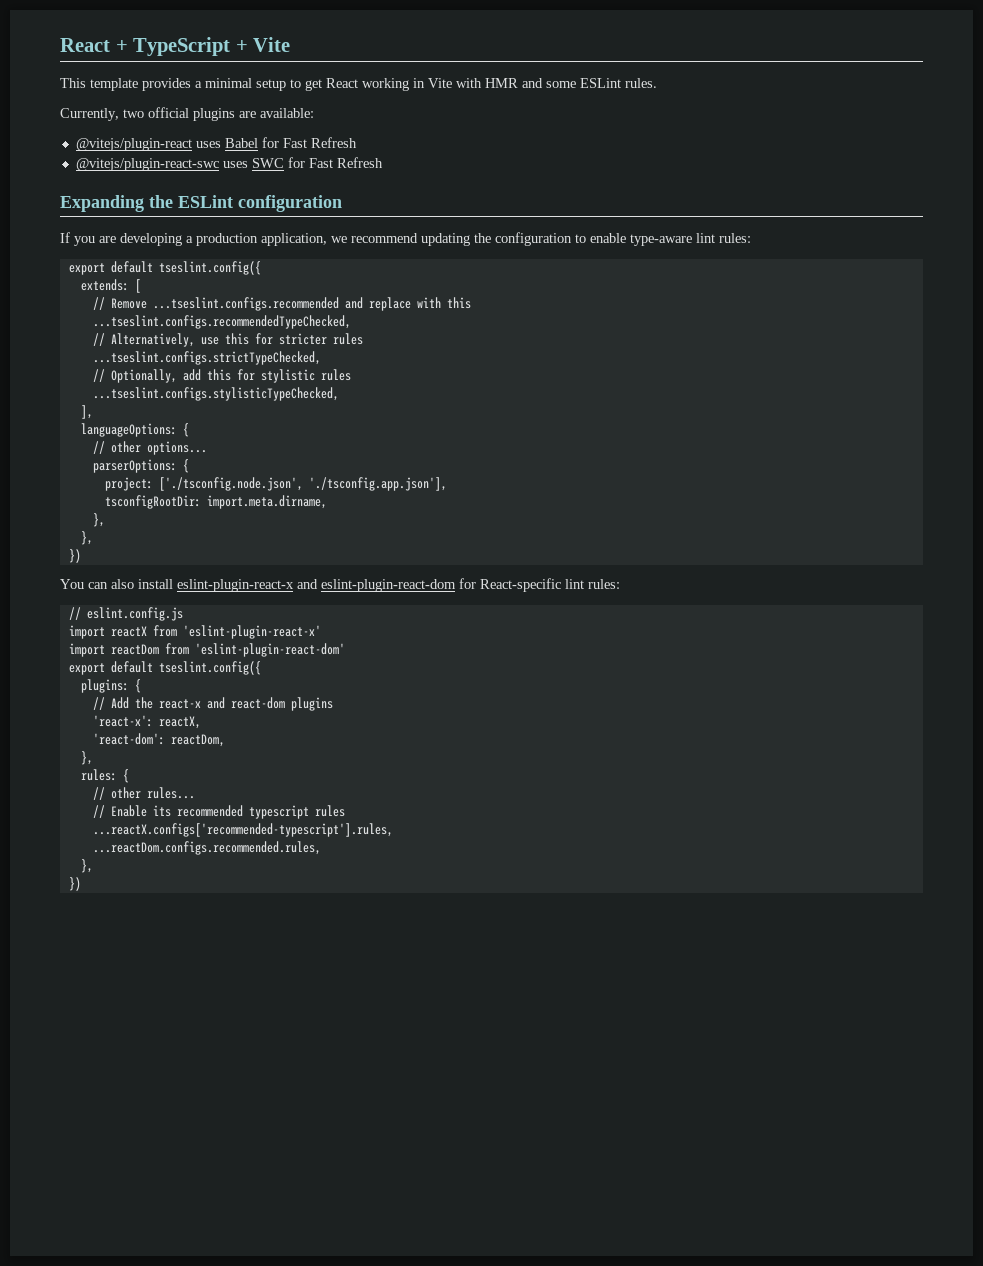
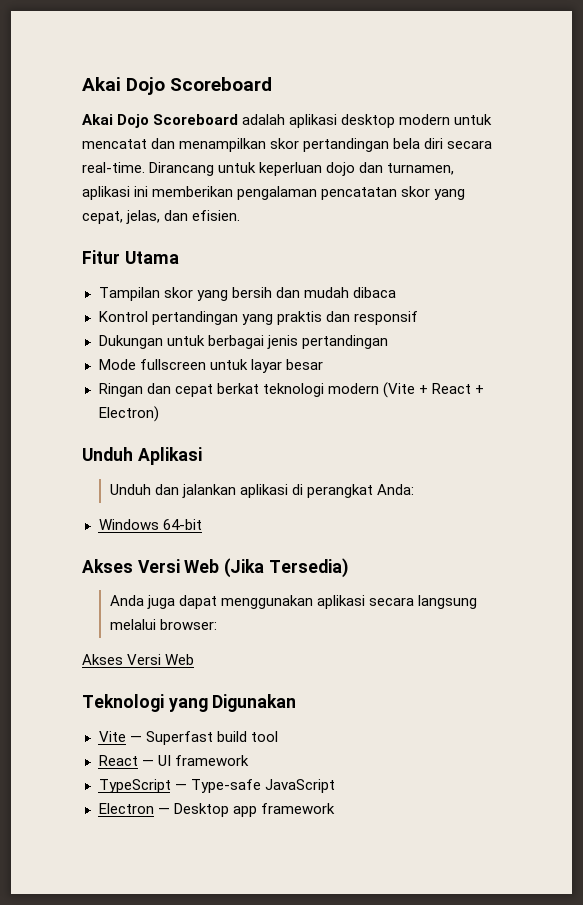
[60,37,291,56] [60,78,657,91] [60,107,314,121] [75,137,357,151] [75,157,383,171] [60,195,342,212] [60,232,751,246] [68,261,261,275] [80,279,141,293] [92,297,471,311] [92,315,351,329] [92,333,363,347] [92,351,321,365] [92,369,351,383] [92,387,339,401] [80,405,93,419] [80,423,189,437] [92,441,207,455] [92,459,189,473] [104,477,447,491] [104,495,327,509] [92,513,105,527] [80,531,93,545] [68,549,81,563] [60,578,620,592] [68,607,183,621] [68,625,321,639] [68,643,345,657] [68,661,261,675] [80,679,141,693] [92,697,333,711] [92,715,201,729] [92,733,225,747] [80,751,93,765] [80,769,129,783] [92,787,195,800] [92,805,345,819] [92,823,393,837] [92,841,321,855] [80,859,93,873] [68,877,81,891] React + TypeScript + Vite // This template provides a minimal setup to get React working in Vite with HMR and some ESLint rules. // Currently, two official plugins are available: // @vitejs/plugin-react uses Babel for Fast Refresh // @vitejs/plugin-react-swc uses SWC for Fast Refresh // Expanding the ESLint configuration // If you are developing a production application, we recommend updating the configuration to enable type-aware lint rules: // export default tseslint.config({ // extends: [ // // Remove ...tseslint.configs.recommended and replace with this // ...tseslint.configs.recommendedTypeChecked, // // Alternatively, use this for stricter rules // ...tseslint.configs.strictTypeChecked, // // Optionally, add this for stylistic rules // ...tseslint.configs.stylisticTypeChecked, // ], // languageOptions: { // // other options... // parserOptions: { // project: ['./tsconfig.node.json', './tsconfig.app.json'], // tsconfigRootDir: import.meta.dirname, // }, // }, // }) // You can also install eslint-plugin-react-x and eslint-plugin-react-dom for React-specific lint rules: // // eslint.config.js // import reactX from 'eslint-plugin-react-x' // import reactDom from 'eslint-plugin-react-dom' // export default tseslint.config({ // plugins: { // // Add the react-x and react-dom plugins // 'react-x': reactX, // 'react-dom': reactDom, // }, // rules: { // // other rules... // // Enable its recommended typescript rules // ...reactX.configs['recommended-typescript'].rules, // ...reactDom.configs.recommended.rules, // }, // }) -> [82,77,273,95] [82,114,493,128] [82,138,493,152] [82,162,455,176] [82,186,466,200] [82,210,241,224] [82,250,179,264] [98,287,396,301] [98,311,418,325] [98,335,388,349] [98,359,323,373] [98,382,484,398] [98,406,159,422] [82,447,202,465] [109,484,414,498] [98,519,202,530] [82,558,348,578] [109,595,477,609] [109,619,217,630] [82,654,195,665] [82,694,297,712] [98,731,278,745] [98,755,249,766] [98,779,335,793] [98,803,335,817] Akai Dojo Scoreboard // Akai Dojo Scoreboard adalah aplikasi desktop modern untuk mencatat dan menampilkan skor pertandingan bela diri secara real-time. Dirancang untuk keperluan dojo dan turnamen, aplikasi ini memberikan pengalaman pencatatan skor yang cepat, jelas, dan efisien. // Fitur Utama // Tampilan skor yang bersih dan mudah dibaca // Kontrol pertandingan yang praktis dan responsif // Dukungan untuk berbagai jenis pertandingan // Mode fullscreen untuk layar besar // Ringan dan cepat berkat teknologi modern (Vite + React + Electron) // Unduh Aplikasi // Unduh dan jalankan aplikasi di perangkat Anda: // Windows 64-bit // Akses Versi Web (Jika Tersedia) // Anda juga dapat menggunakan aplikasi secara langsung melalui browser: // Akses Versi Web // Teknologi yang Digunakan // Vite — Superfast build tool // React — UI framework // TypeScript — Type-safe JavaScript // Electron — Desktop app framework

